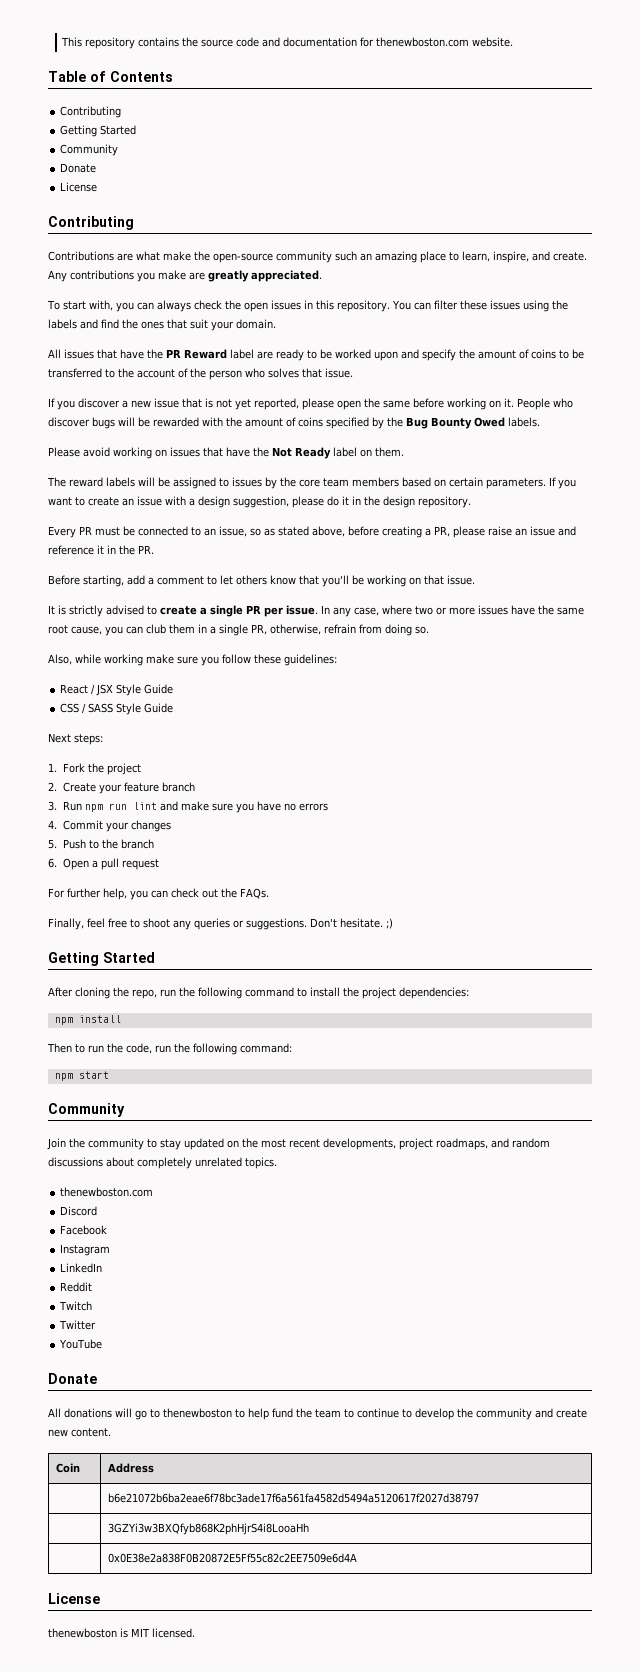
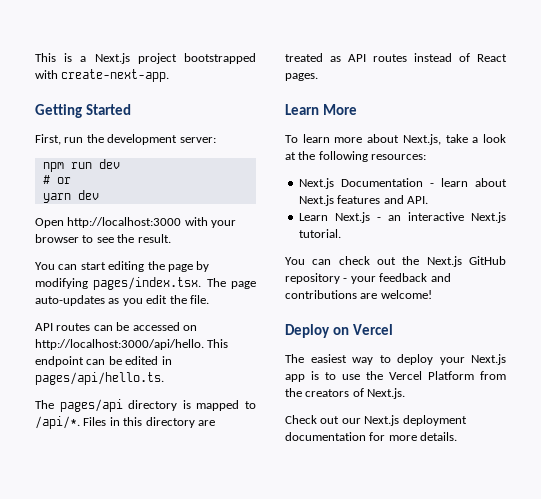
[61,37,514,49] [48,71,173,82] [60,106,122,118] [60,125,137,137] [60,144,119,156] [60,163,97,173] [60,182,98,192] [48,216,134,230] [48,251,587,263] [48,270,322,282] [47,300,568,312] [48,319,276,331] [48,349,584,361] [48,368,353,380] [48,398,573,410] [48,417,540,429] [48,447,404,459] [47,477,576,489] [48,496,471,508] [48,526,576,538] [48,545,154,555] [48,575,475,587] [48,605,584,617] [48,624,429,636] [48,654,337,666] [60,684,174,696] [60,703,174,715] [48,733,103,745] [48,763,141,775] [48,782,195,794] [48,801,328,813] [48,820,171,832] [48,839,154,849] [48,858,159,870] [48,888,269,900] [48,918,393,930] [48,952,155,966] [48,987,469,999] [54,1015,121,1025] [47,1043,292,1055] [54,1071,109,1081] [48,1103,125,1117] [47,1138,550,1150] [48,1157,277,1169] [60,1187,154,1197] [60,1206,98,1216] [60,1225,108,1235] [60,1244,111,1256] [60,1263,103,1273] [60,1282,93,1292] [59,1301,93,1311] [59,1320,97,1330] [59,1339,103,1349] [48,1373,97,1384] [48,1408,587,1420] [48,1428,111,1437] [56,1463,81,1473] [108,1463,155,1473] [108,1493,480,1503] [108,1523,310,1535] [108,1553,358,1563] [48,1593,100,1604] [48,1628,195,1638] This repository contains the source code and documentation for thenewboston.com website. // Table of Contents // Contributing // Getting Started // Community // Donate // License // Contributing // Contributions are what make the open-source community such an amazing place to learn, inspire, and create. Any contributions you make are greatly appreciated. // To start with, you can always check the open issues in this repository. You can filter these issues using the labels and find the ones that suit your domain. // All issues that have the PR Reward label are ready to be worked upon and specify the amount of coins to be transferred to the account of the person who solves that issue. // If you discover a new issue that is not yet reported, please open the same before working on it. People who discover bugs will be rewarded with the amount of coins specified by the Bug Bounty Owed labels. // Please avoid working on issues that have the Not Ready label on them. // The reward labels will be assigned to issues by the core team members based on certain parameters. If you want to create an issue with a design suggestion, please do it in the design repository. // Every PR must be connected to an issue, so as stated above, before creating a PR, please raise an issue and reference it in the PR. // Before starting, add a comment to let others know that you'll be working on that issue. // It is strictly advised to create a single PR per issue. In any case, where two or more issues have the same root cause, you can club them in a single PR, otherwise, refrain from doing so. // Also, while working make sure you follow these guidelines: // React / JSX Style Guide // CSS / SASS Style Guide // Next steps: // 1. Fork the project // 2. Create your feature branch // 3. Run npm run lint and make sure you have no errors // 4. Commit your changes // 5. Push to the branch // 6. Open a pull request // For further help, you can check out the FAQs. // Finally, feel free to shoot any queries or suggestions. Don't hesitate. ;) // Getting Started // After cloning the repo, run the following command to install the project dependencies: // npm install // Then to run the code, run the following command: // npm start // Community // Join the community to stay updated on the most recent developments, project roadmaps, and random discussions about completely unrelated topics. // thenewboston.com // Discord // Facebook // Instagram // LinkedIn // Reddit // Twitch // Twitter // YouTube // Donate // All donations will go to thenewboston to help fund the team to continue to develop the community and create new content. // Coin | Address // | b6e21072b6ba2eae6f78bc3ade17f6a561fa4582d5494a5120617f2027d38797 // | 3GZYi3w3BXQfyb868K2phHjrS4i8LooaHh // | 0x0E38e2a838F0B20872E5Ff55c82c2EE7509e6d4A // License // thenewboston is MIT licensed. -> [35,53,256,64] [35,69,170,82] [35,104,131,118] [35,134,216,145] [42,159,120,172] [42,175,71,184] [42,190,99,203] [35,217,237,228] [35,234,171,243] [35,261,210,272] [35,277,256,290] [35,295,209,306] [35,322,197,331] [35,339,229,350] [35,356,172,367] [35,372,164,385] [35,399,256,412] [35,416,215,429] [285,53,507,62] [285,73,318,81] [285,104,357,115] [285,134,506,145] [285,151,427,162] [298,178,507,189] [298,195,428,206] [298,212,506,223] [298,229,341,238] [285,256,506,267] [285,273,451,284] [285,290,432,299] [285,324,393,338] [285,354,506,365] [285,371,506,382] [285,388,406,399] [285,415,467,426] [285,432,458,441] This is a Next.js project bootstrapped with create-next-app. // Getting Started // First, run the development server: // npm run dev // # or // yarn dev // Open http://localhost:3000 with your browser to see the result. // You can start editing the page by modifying pages/index.tsx. The page auto-updates as you edit the file. // API routes can be accessed on http://localhost:3000/api/hello. This endpoint can be edited in pages/api/hello.ts. // The pages/api directory is mapped to /api/*. Files in this directory are treated as API routes instead of React pages. // Learn More // To learn more about Next.js, take a look at the following resources: // Next.js Documentation - learn about Next.js features and API. // Learn Next.js - an interactive Next.js tutorial. // You can check out the Next.js GitHub repository - your feedback and contributions are welcome! // Deploy on Vercel // The easiest way to deploy your Next.js app is to use the Vercel Platform from the creators of Next.js. // Check out our Next.js deployment documentation for more details.

